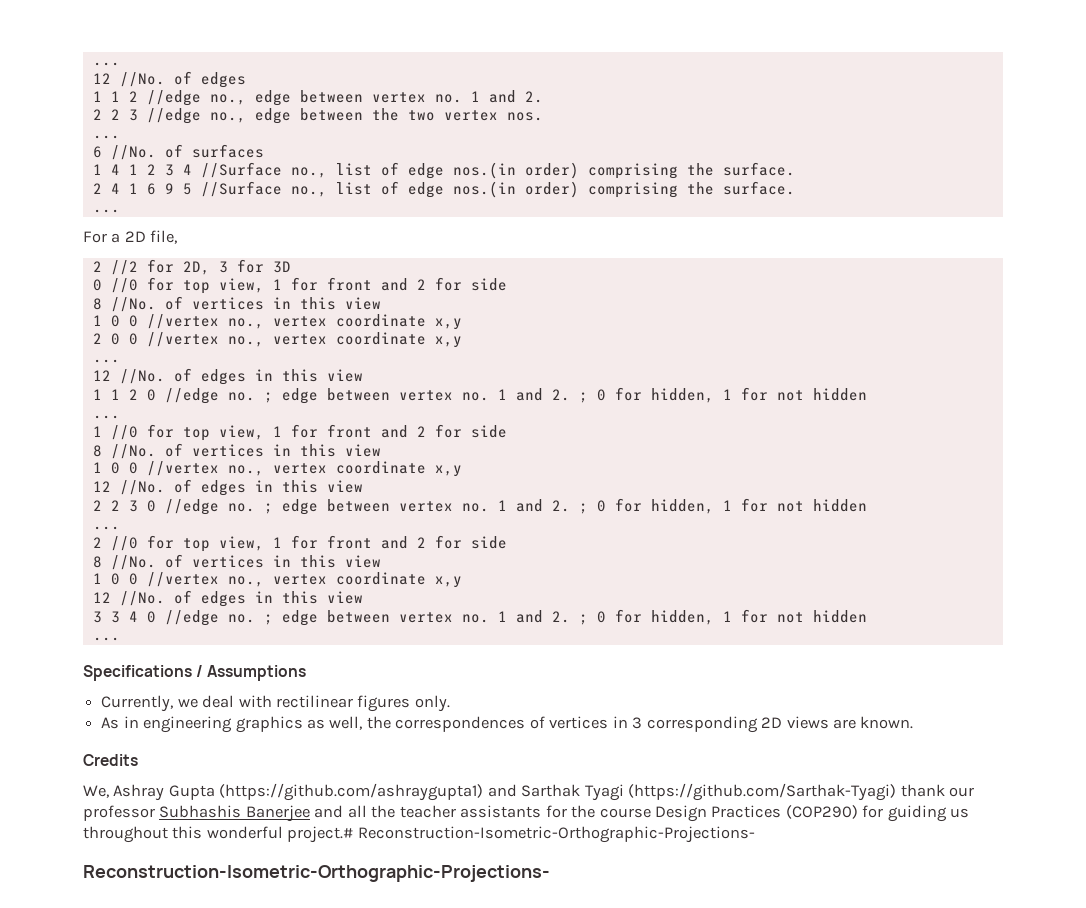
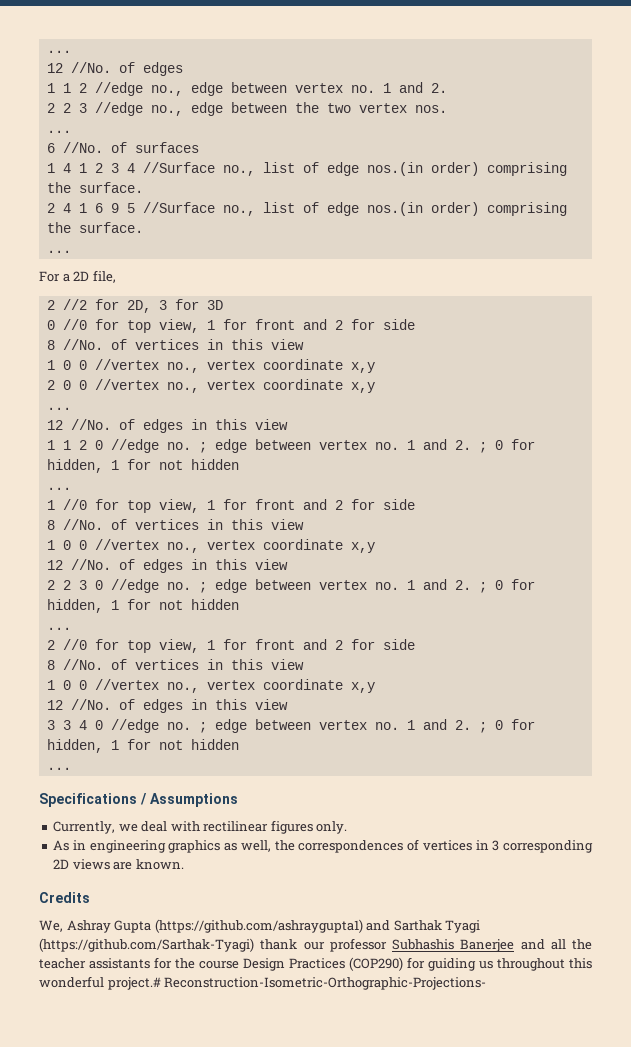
[83,865,550,882] // Reconstruction-Isometric-Orthographic-Projections- -> (487, 983) none

